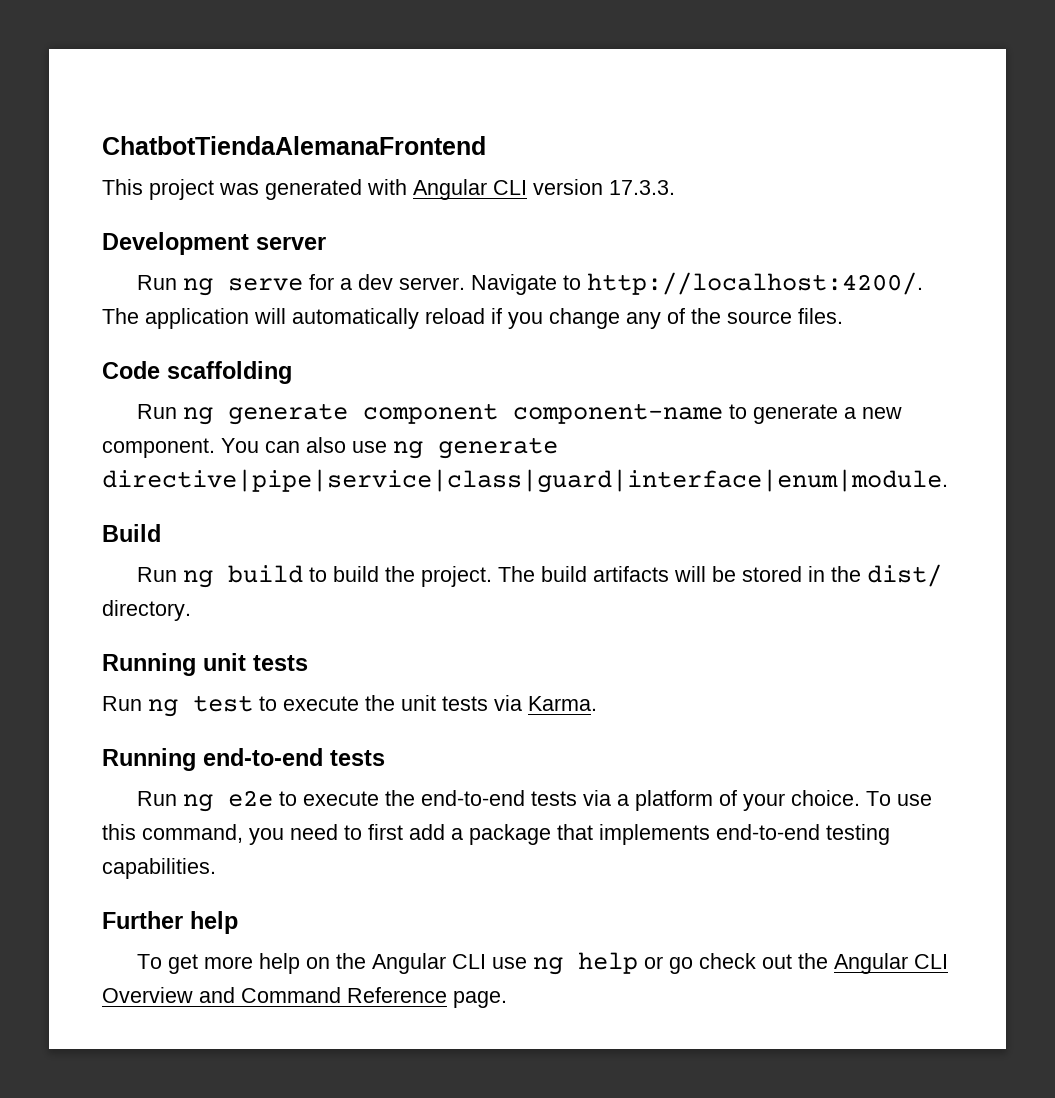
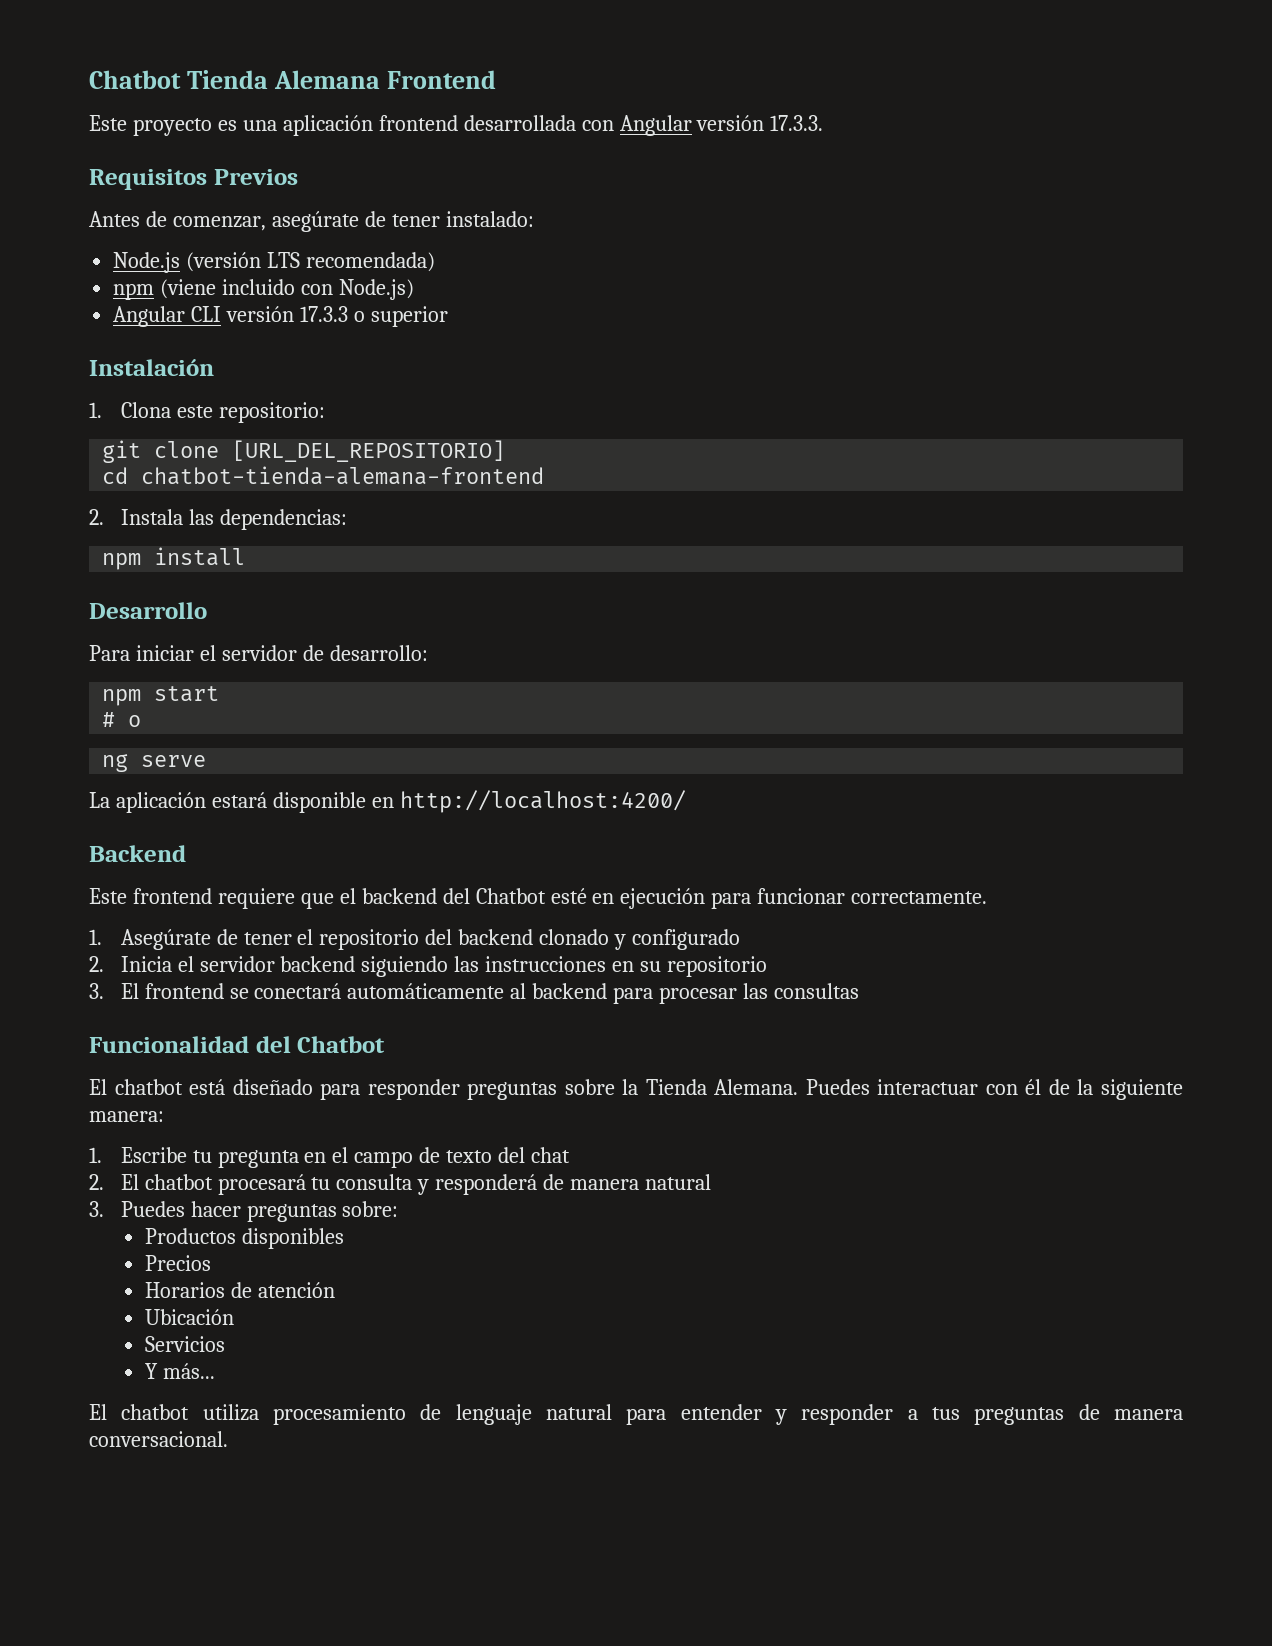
[102,136,486,155] [102,179,675,200] [102,232,326,255] [136,272,923,296] [102,308,843,329] [102,361,292,384] [136,403,902,425] [102,437,558,459] [102,469,948,493] [102,524,161,542] [136,564,942,588] [102,600,191,621] [102,653,308,676] [102,695,597,717] [102,748,385,771] [136,790,932,812] [102,824,890,845] [102,858,216,879] [102,911,238,934] [136,952,948,975] [102,987,507,1008] ChatbotTiendaAlemanaFrontend // This project was generated with Angular CLI version 17.3.3. // Development server // Run ng serve for a dev server. Navigate to http://localhost:4200/. The application will automatically reload if you change any of the source files. // Code scaffolding // Run ng generate component component-name to generate a new component. You can also use ng generate directive|pipe|service|class|guard|interface|enum|module. // Build // Run ng build to build the project. The build artifacts will be stored in the dist/ directory. // Running unit tests // Run ng test to execute the unit tests via Karma. // Running end-to-end tests // Run ng e2e to execute the end-to-end tests via a platform of your choice. To use this command, you need to first add a package that implements end-to-end testing capabilities. // Further help // To get more help on the Angular CLI use ng help or go check out the Angular CLI Overview and Command Reference page. -> [89,70,496,89] [89,115,824,136] [89,169,298,190] [89,211,534,232] [113,252,436,273] [113,279,414,300] [113,306,448,327] [89,359,214,376] [89,402,325,423] [102,440,506,463] [102,466,545,485] [89,509,347,530] [102,547,246,570] [89,602,207,619] [89,645,428,661] [102,686,220,706] [102,712,142,727] [102,754,207,772] [89,790,686,813] [89,845,186,862] [89,888,988,909] [89,929,741,950] [89,956,768,977] [89,983,860,1004] [89,1036,386,1053] [89,1079,1183,1100] [89,1111,164,1122] [89,1147,571,1168] [89,1174,712,1195] [89,1201,399,1222] [144,1228,344,1249] [144,1255,211,1271] [144,1282,335,1298] [144,1309,234,1325] [144,1336,225,1352] [144,1363,215,1379] [89,1404,1184,1425] [89,1431,228,1447] Chatbot Tienda Alemana Frontend // Este proyecto es una aplicación frontend desarrollada con Angular versión 17.3.3. // Requisitos Previos // Antes de comenzar, asegúrate de tener instalado: // Node.js (versión LTS recomendada) // npm (viene incluido con Node.js) // Angular CLI versión 17.3.3 o superior // Instalación // 1. Clona este repositorio: // git clone [URL_DEL_REPOSITORIO] // cd chatbot-tienda-alemana-frontend // 2. Instala las dependencias: // npm install // Desarrollo // Para iniciar el servidor de desarrollo: // npm start // # o // ng serve // La aplicación estará disponible en http://localhost:4200/ // Backend // Este frontend requiere que el backend del Chatbot esté en ejecución para funcionar correctamente. // 1. Asegúrate de tener el repositorio del backend clonado y configurado // 2. Inicia el servidor backend siguiendo las instrucciones en su repositorio // 3. El frontend se conectará automáticamente al backend para procesar las consultas // Funcionalidad del Chatbot // El chatbot está diseñado para responder preguntas sobre la Tienda Alemana. Puedes interactuar con él de la siguiente manera: // 1. Escribe tu pregunta en el campo de texto del chat // 2. El chatbot procesará tu consulta y responderá de manera natural // 3. Puedes hacer preguntas sobre: // Productos disponibles // Precios // Horarios de atención // Ubicación // Servicios // Y más... // El chatbot utiliza procesamiento de lenguaje natural para entender y responder a tus preguntas de manera conversacional.

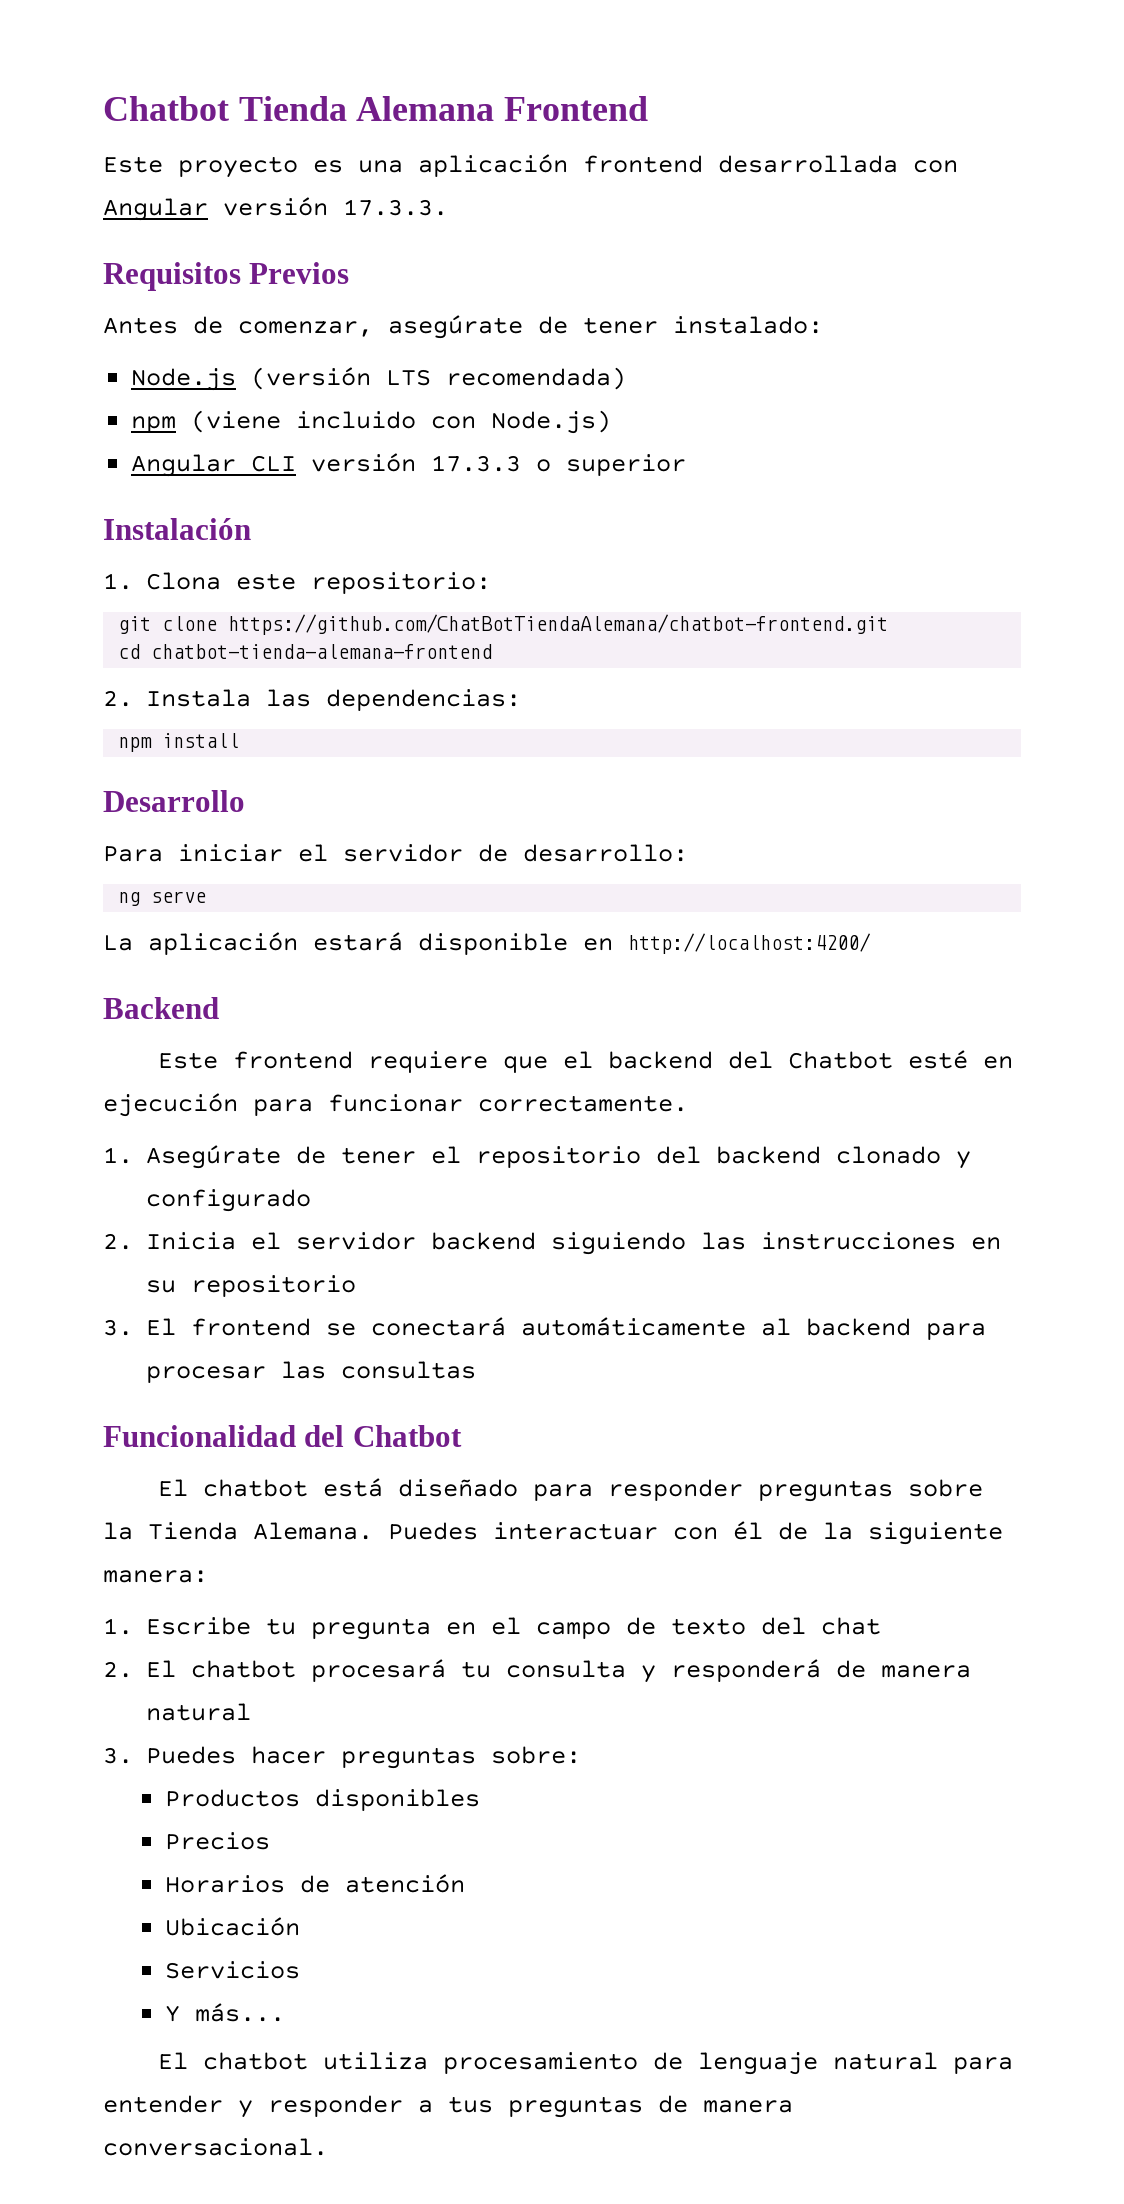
[232,440,506,462] [URL_DEL_REPOSITORIO] -> [228,614,889,635] https://github.com/ChatBotTiendaAlemana/chatbot-frontend.git
[102,686,220,706] [102,712,142,727] // npm start // # o -> (688, 853) none

